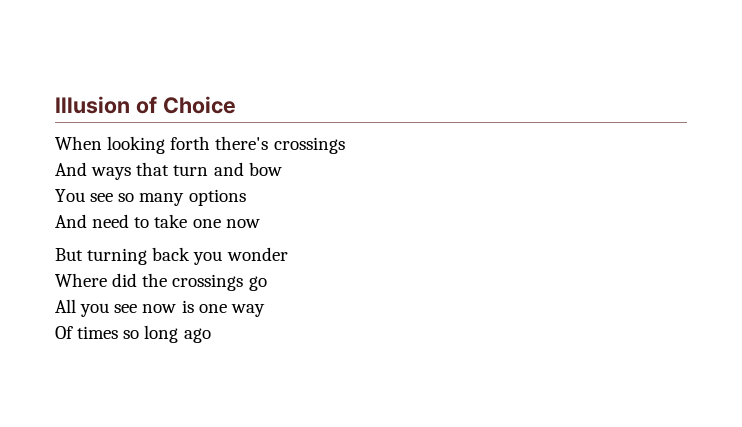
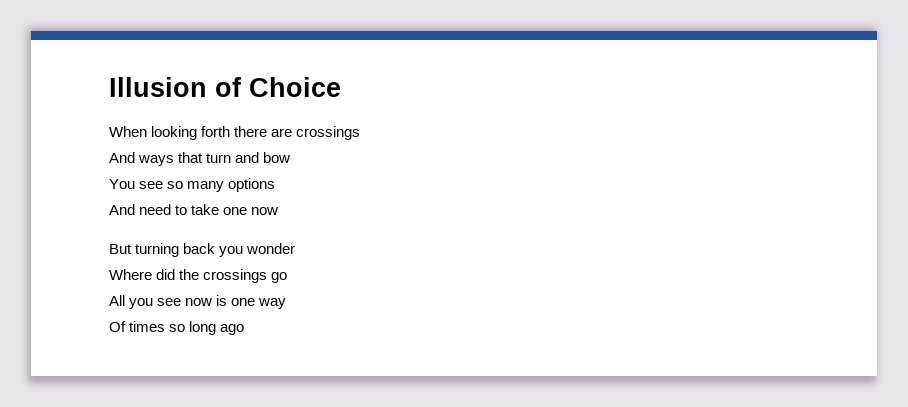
[215,136,269,150] there's -> [234,126,293,137] there are

